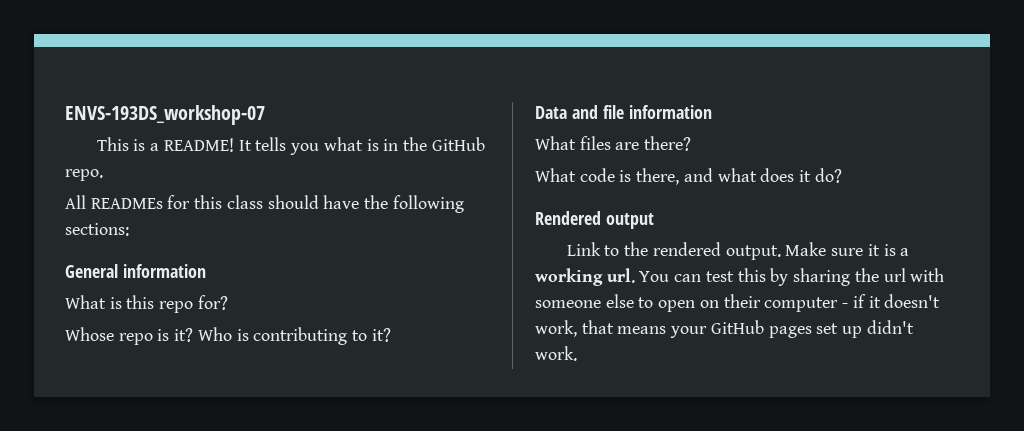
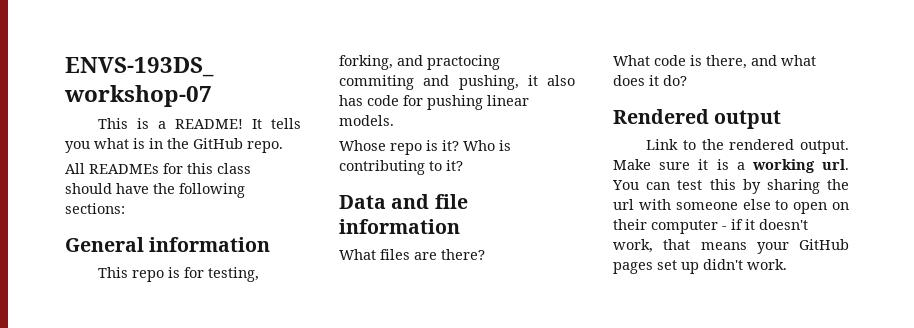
[65,295,228,313] What is this repo for? -> [98,267,260,282] [339,55,500,70] [339,75,575,90] [339,95,529,110] [339,115,394,126] This repo is for testing, forking, and practocing commiting and pushing, it also has code for pushing linear models.

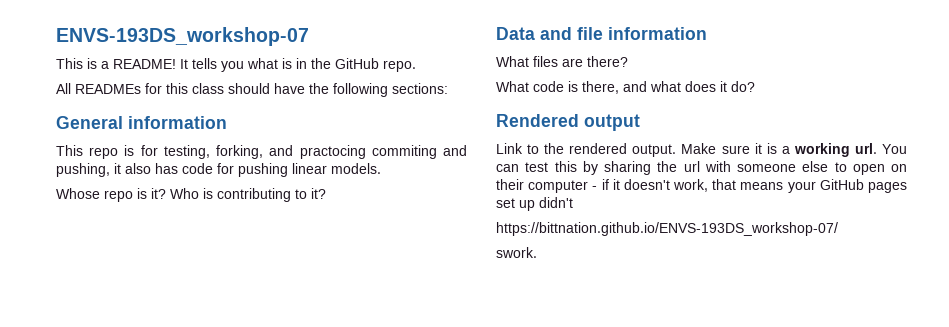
[747,259,787,270] work. -> [496,222,838,236] [496,247,537,258] // https://bittnation.github.io/ENVS-193DS_workshop-07/ // swork.

